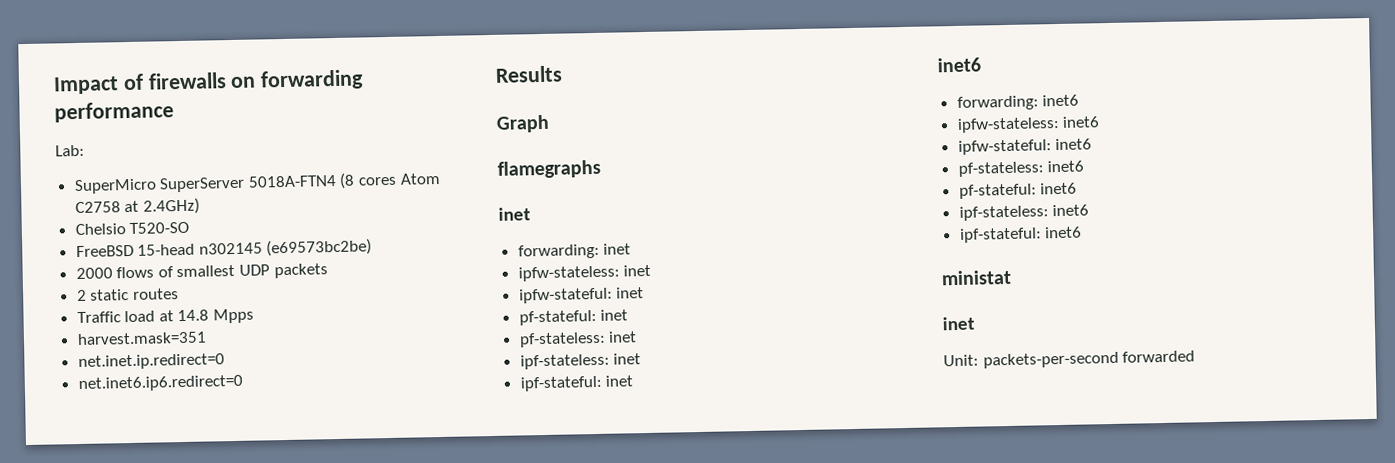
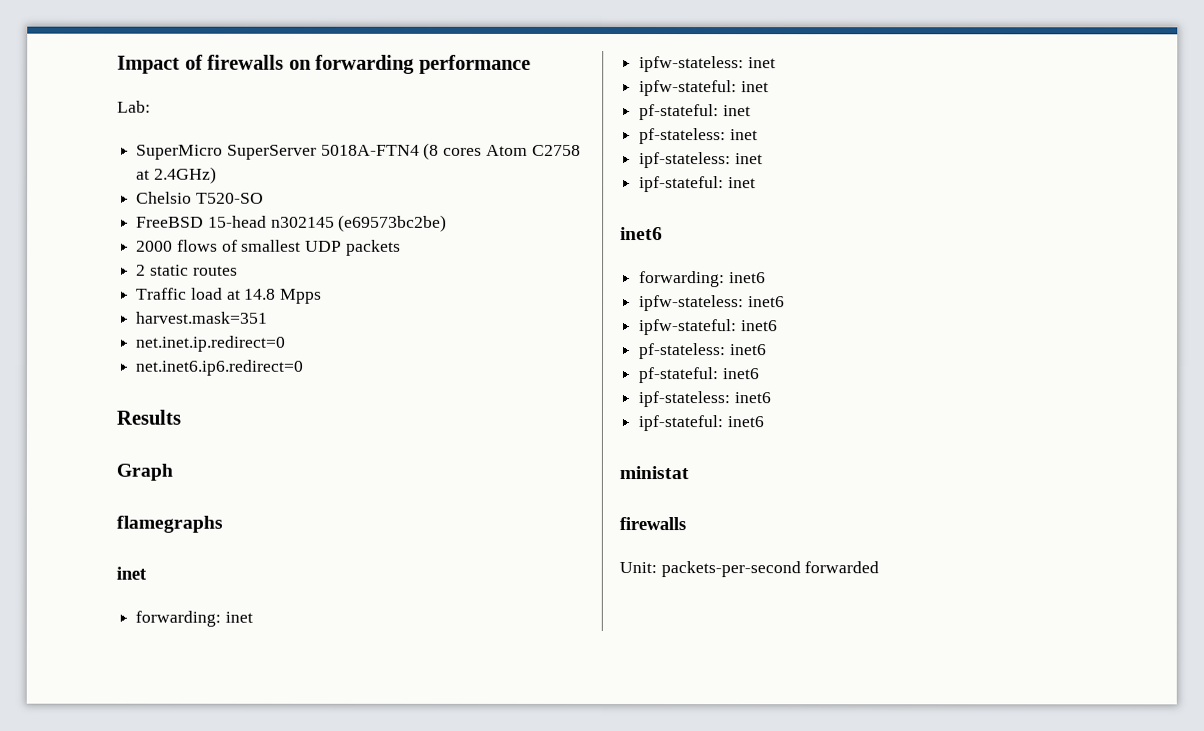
[942,316,975,331] inet -> [619,517,686,531] firewalls

